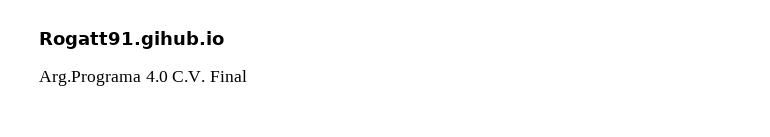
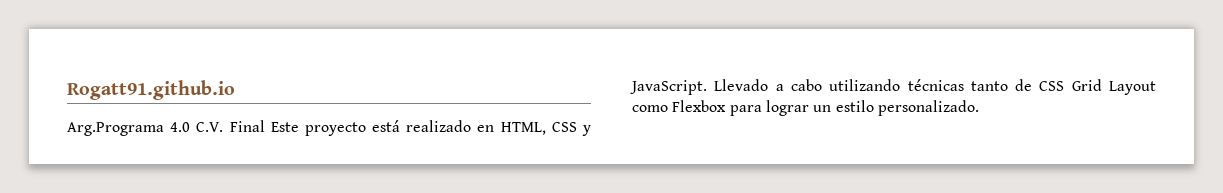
[39,31,224,49] Rogatt91.gihub.io -> [67,80,235,100] Rogatt91.github.io
(248, 76) none -> [270,120,591,136] [630,79,1156,95] [632,100,979,116] Este proyecto está realizado en HTML, CSS y JavaScript. Llevado a cabo utilizando técnicas tanto de CSS Grid Layout como Flexbox para lograr un estilo personalizado.

